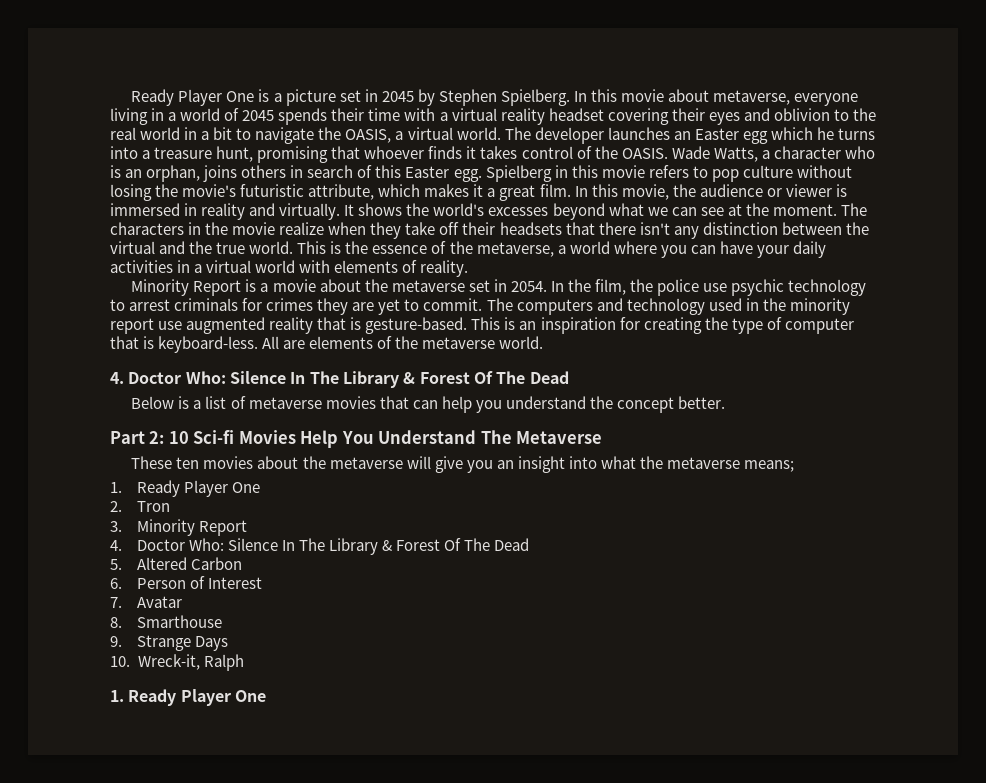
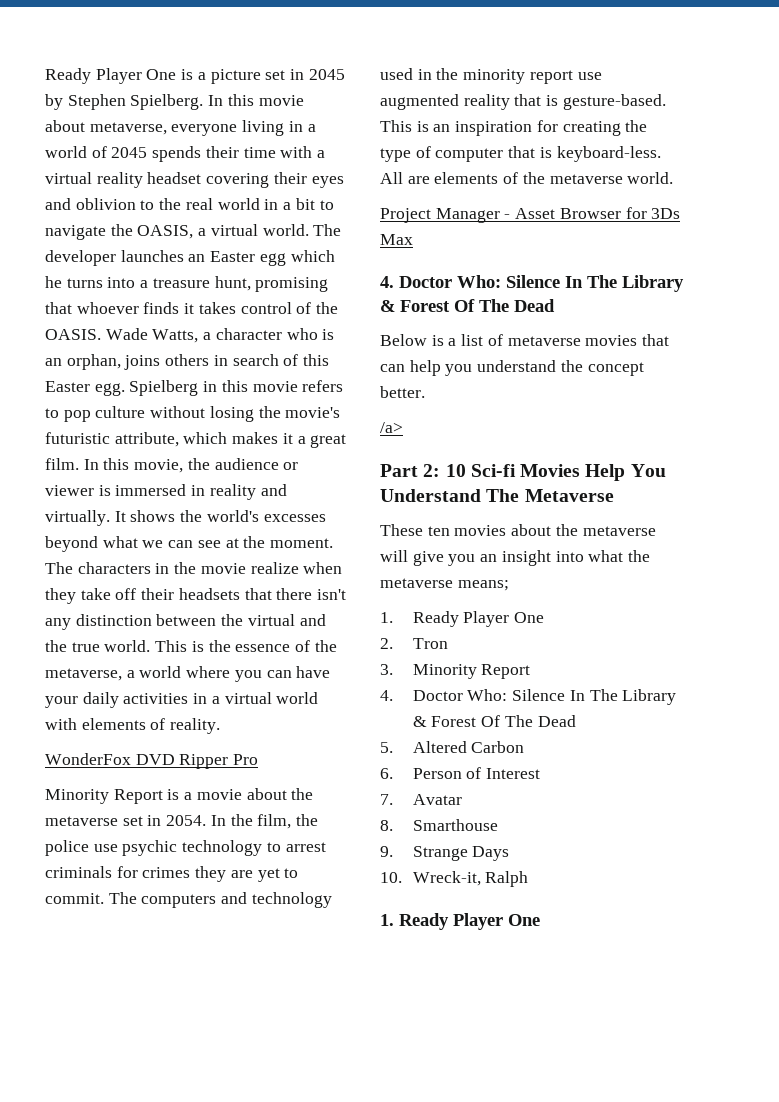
(469, 268) none -> [45,753,259,769] // WonderFox DVD Ripper Pro
(544, 342) none -> [380,207,681,223] [380,234,413,245] // Project Manager - Asset Browser for 3Ds Max
(726, 402) none -> [380,422,403,433] // /a>

